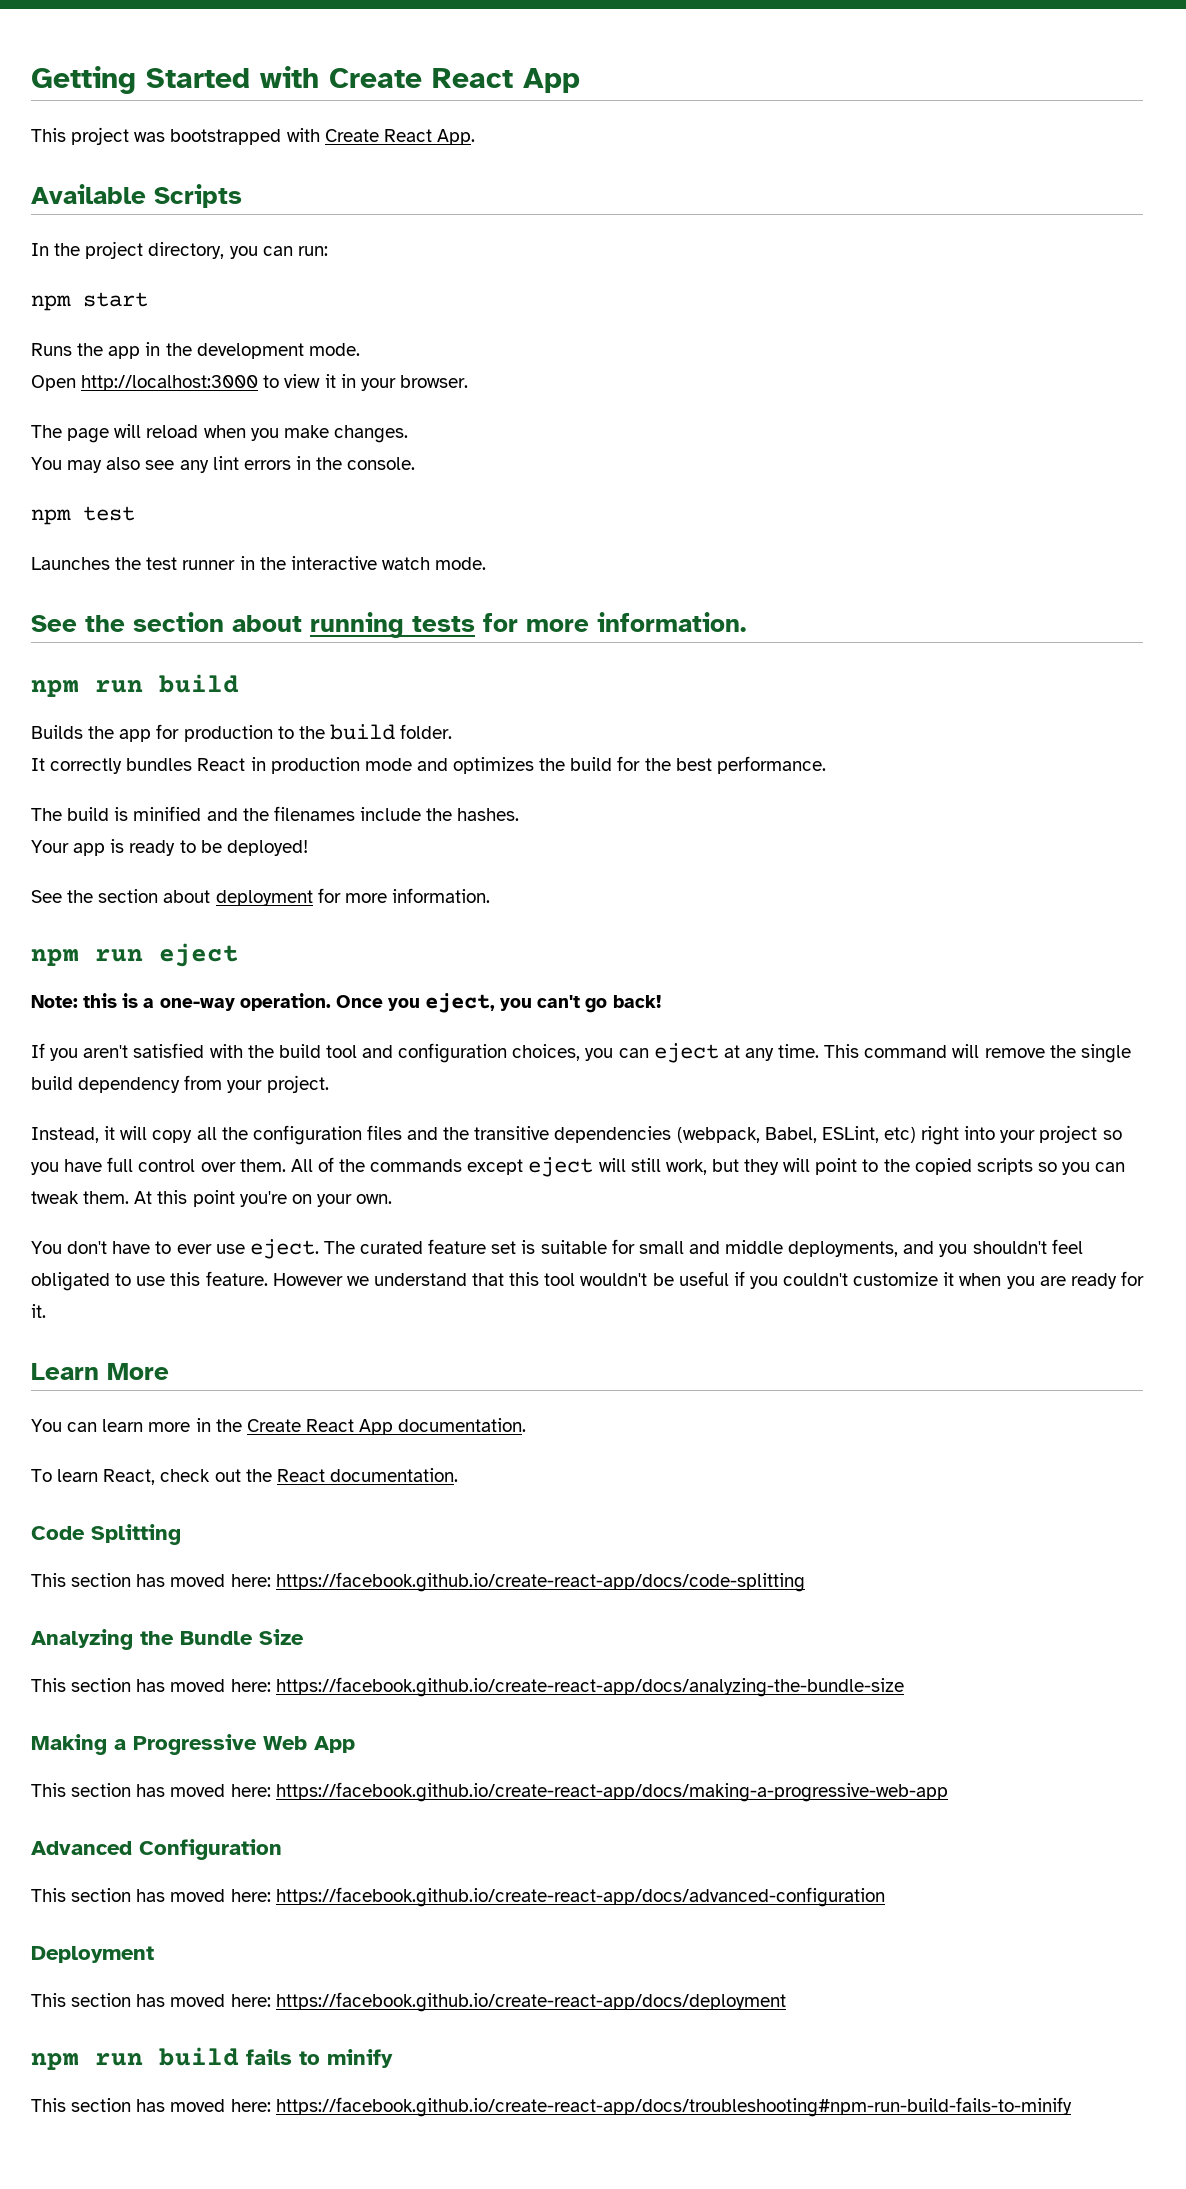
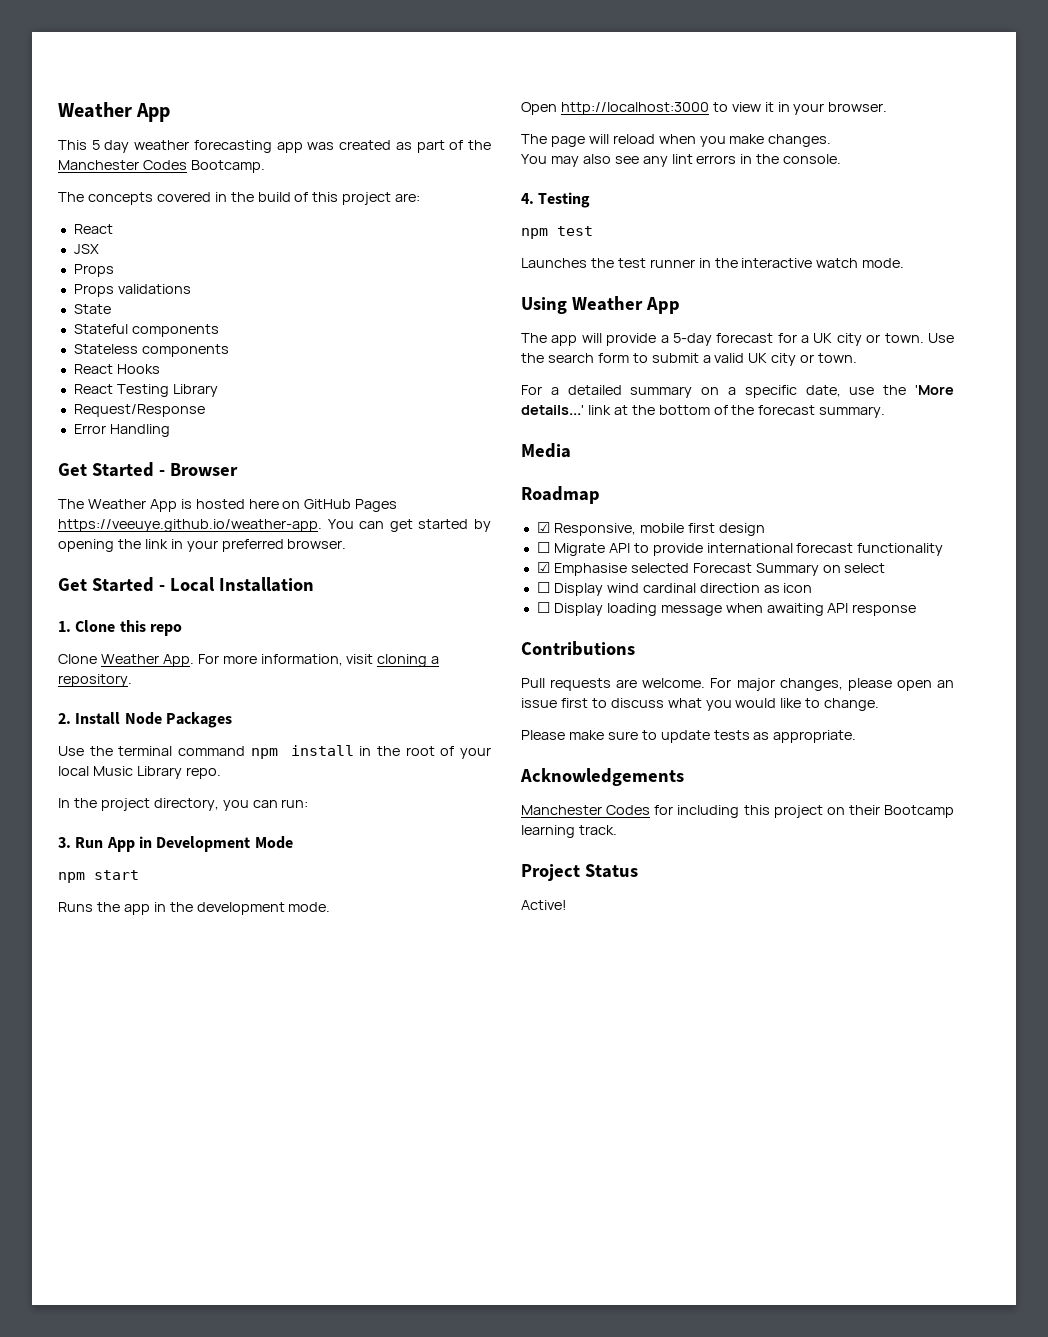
[31,66,580,94] [31,127,475,145] [31,184,242,208] Getting Started with Create React App // This project was bootstrapped with Create React App. // Available Scripts -> [58,102,171,122] [58,140,492,153] [58,160,265,173] [58,192,421,205] [73,224,113,234] [73,244,99,254] [73,264,114,277] [73,284,191,297] [73,304,111,314] [73,324,219,337] [73,344,229,357] [73,364,160,374] [73,384,218,397] [73,404,205,417] [73,424,170,437] [58,462,238,477] [58,499,398,512] [58,519,492,532] [58,539,347,552] [58,577,314,592] [58,620,182,636] [58,654,440,667] [58,674,132,687] [58,712,232,728] [58,745,491,759] [58,766,221,779] Weather App // This 5 day weather forecasting app was created as part of the Manchester Codes Bootcamp. // The concepts covered in the build of this project are: // React // JSX // Props // Props validations // State // Stateful components // Stateless components // React Hooks // React Testing Library // Request/Response // Error Handling // Get Started - Browser // The Weather App is hosted here on GitHub Pages https://veeuye.github.io/weather-app. You can get started by opening the link in your preferred browser. // Get Started - Local Installation // 1. Clone this repo // Clone Weather App. For more information, visit cloning a repository. // 2. Install Node Packages // Use the terminal command npm install in the root of your local Music Library repo.
(328, 251) none -> [58,836,293,852] // 3. Run App in Development Mode
(416, 463) none -> [521,192,591,208] // 4. Testing
[31,612,746,638] [31,674,239,697] [31,724,453,742] [31,756,826,774] [31,806,520,821] [31,839,308,856] [31,888,490,906] [31,943,239,967] [31,993,661,1013] [31,1043,1131,1063] [31,1075,329,1093] [31,1125,1122,1145] [31,1157,1126,1177] [31,1190,393,1207] [31,1239,1083,1259] [31,1271,1144,1291] [31,1304,46,1318] [31,1363,169,1380] [31,1418,527,1435] [31,1468,458,1485] [31,1524,181,1545] [31,1572,805,1592] [31,1629,304,1650] [31,1677,904,1697] [31,1734,355,1755] [31,1782,948,1802] [31,1839,282,1860] [31,1887,885,1907] [31,1946,154,1963] [31,1992,786,2012] [31,2047,393,2070] [31,2097,1072,2117] See the section about running tests for more information. // npm run build // Builds the app for production to the build folder. // It correctly bundles React in production mode and optimizes the build for the best performance. // The build is minified and the filenames include the hashes. // Your app is ready to be deployed! // See the section about deployment for more information. // npm run eject // Note: this is a one-way operation. Once you eject, you can't go back! // If you aren't satisfied with the build tool and configuration choices, you can eject at any time. This command will remove the single build dependency from your project. // Instead, it will copy all the configuration files and the transitive dependencies (webpack, Babel, ESLint, etc) right into your project so you have full control over them. All of the commands except eject will still work, but they will point to the copied scripts so you can tweak them. At this point you're on your own. // You don't have to ever use eject. The curated feature set is suitable for small and middle deployments, and you shouldn't feel obligated to use this feature. However we understand that this tool wouldn't be useful if you couldn't customize it when you are ready for it. // Learn More // You can learn more in the Create React App documentation. // To learn React, check out the React documentation. // Code Splitting // This section has moved here: https://facebook.github.io/create-react-app/docs/code-splitting // Analyzing the Bundle Size // This section has moved here: https://facebook.github.io/create-react-app/docs/analyzing-the-bundle-size // Making a Progressive Web App // This section has moved here: https://facebook.github.io/create-react-app/docs/making-a-progressive-web-app // Advanced Configuration // This section has moved here: https://facebook.github.io/create-react-app/docs/advanced-configuration // Deployment // This section has moved here: https://facebook.github.io/create-react-app/docs/deployment // npm run build fails to minify // This section has moved here: https://facebook.github.io/create-react-app/docs/troubleshooting#npm-run-build-fails-to-minify -> [521,296,680,314] [521,333,954,346] [521,353,858,366] [521,385,955,398] [521,405,886,418] [521,443,571,458] [521,486,600,504] [536,522,765,536] [536,542,944,556] [536,562,886,576] [536,582,813,596] [536,602,917,616] [521,641,635,656] [521,678,954,691] [521,698,880,711] [521,730,857,743] [520,768,684,786] [521,805,954,818] [521,825,617,838] [521,864,638,881] [521,900,567,910] Using Weather App // The app will provide a 5-day forecast for a UK city or town. Use the search form to submit a valid UK city or town. // For a detailed summary on a specific date, use the 'More details...' link at the bottom of the forecast summary. // Media // Roadmap // ☑ Responsive, mobile first design // ☐ Migrate API to provide international forecast functionality // ☑ Emphasise selected Forecast Summary on select // ☐ Display wind cardinal direction as icon // ☐ Display loading message when awaiting API response // Contributions // Pull requests are welcome. For major changes, please open an issue first to discuss what you would like to change. // Please make sure to update tests as appropriate. // Acknowledgements // Manchester Codes for including this project on their Bootcamp learning track. // Project Status // Active!

